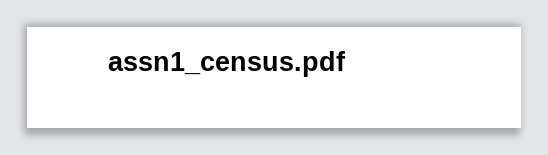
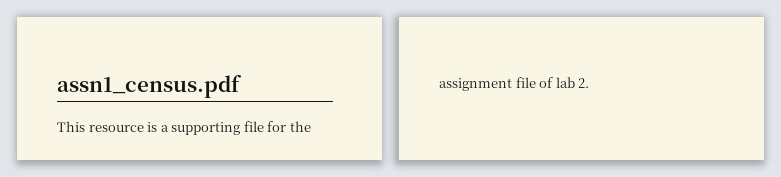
(346, 64) none -> [57,121,311,135] [439,77,590,91] // This resource is a supporting file for the assignment file of lab 2.

